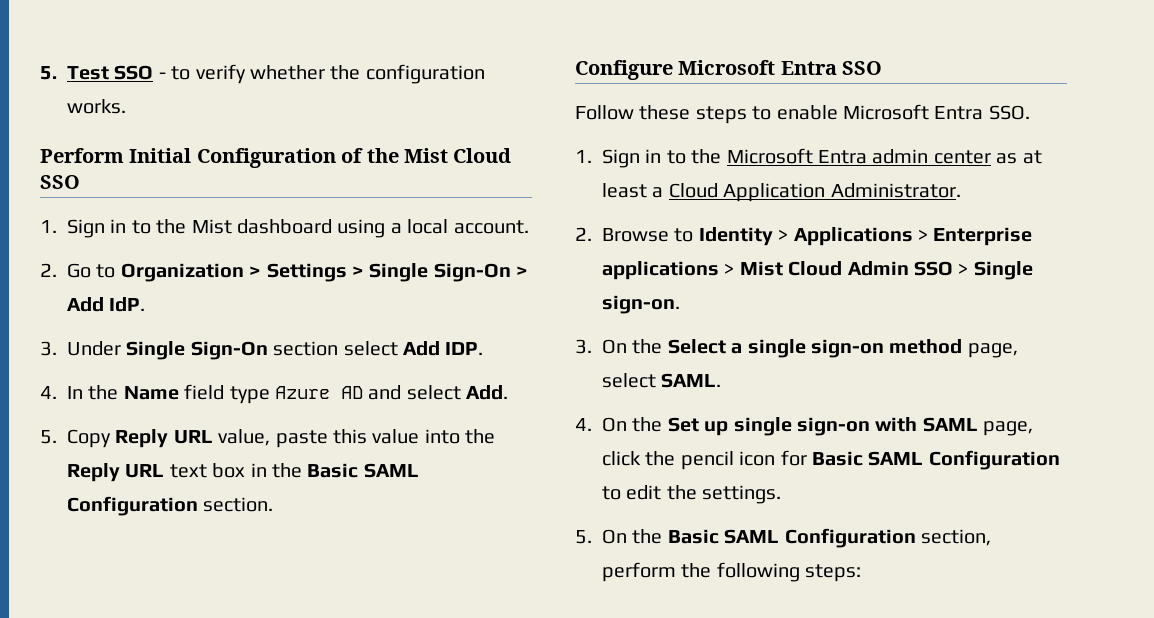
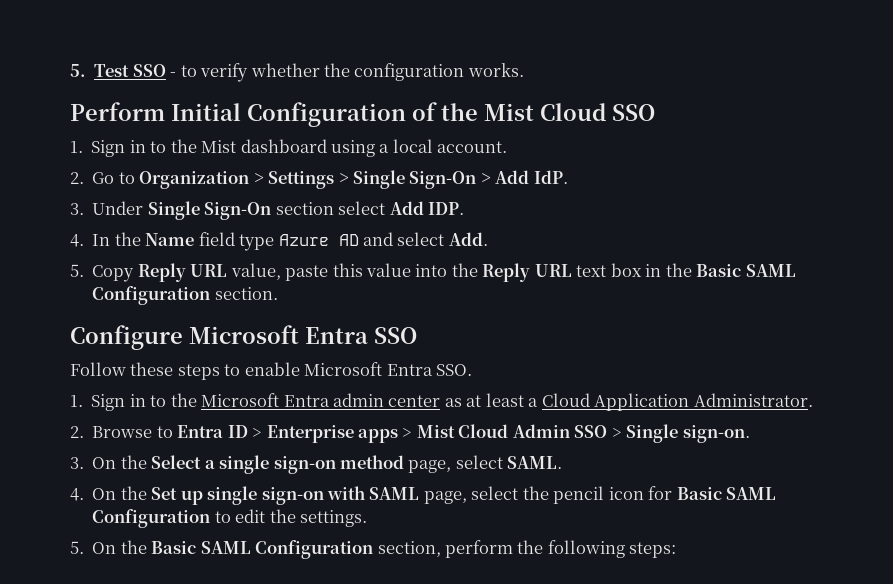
[698,227,913,246] Identity > Applications -> [177,425,248,438] Entra ID
[602,261,719,280] applications -> [357,429,398,443] apps
[602,451,641,466] click -> [471,486,519,500] select

